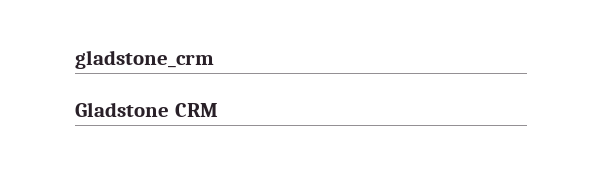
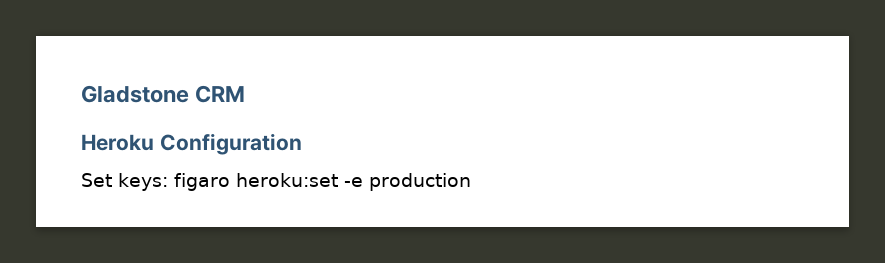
[75,50,214,69] gladstone_crm // -> (81, 94) none
(218, 110) none -> [81,133,302,155] [81,173,471,191] // Heroku Configuration // Set keys: figaro heroku:set -e production

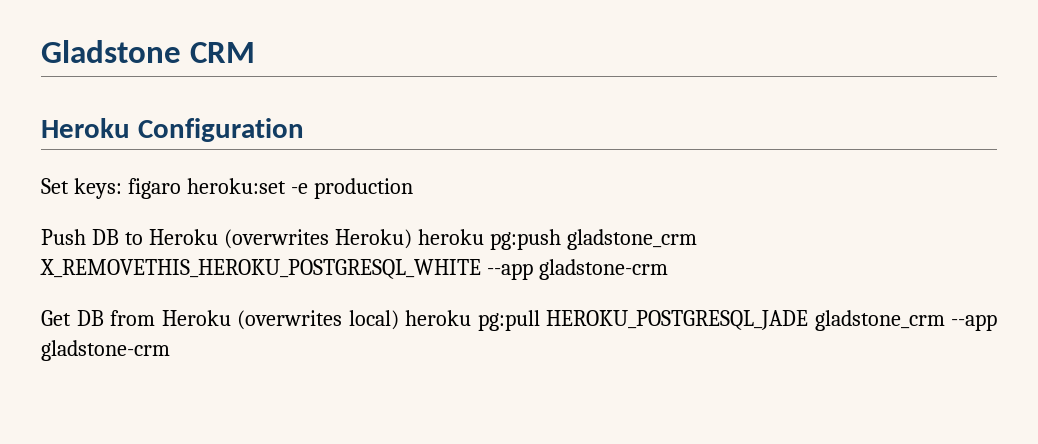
(471, 182) none -> [41,229,697,250] [40,259,668,280] [41,310,997,331] [41,340,170,361] // Push DB to Heroku (overwrites Heroku) heroku pg:push gladstone_crm X_REMOVETHIS_HEROKU_POSTGRESQL_WHITE --app gladstone-crm // Get DB from Heroku (overwrites local) heroku pg:pull HEROKU_POSTGRESQL_JADE gladstone_crm --app gladstone-crm

